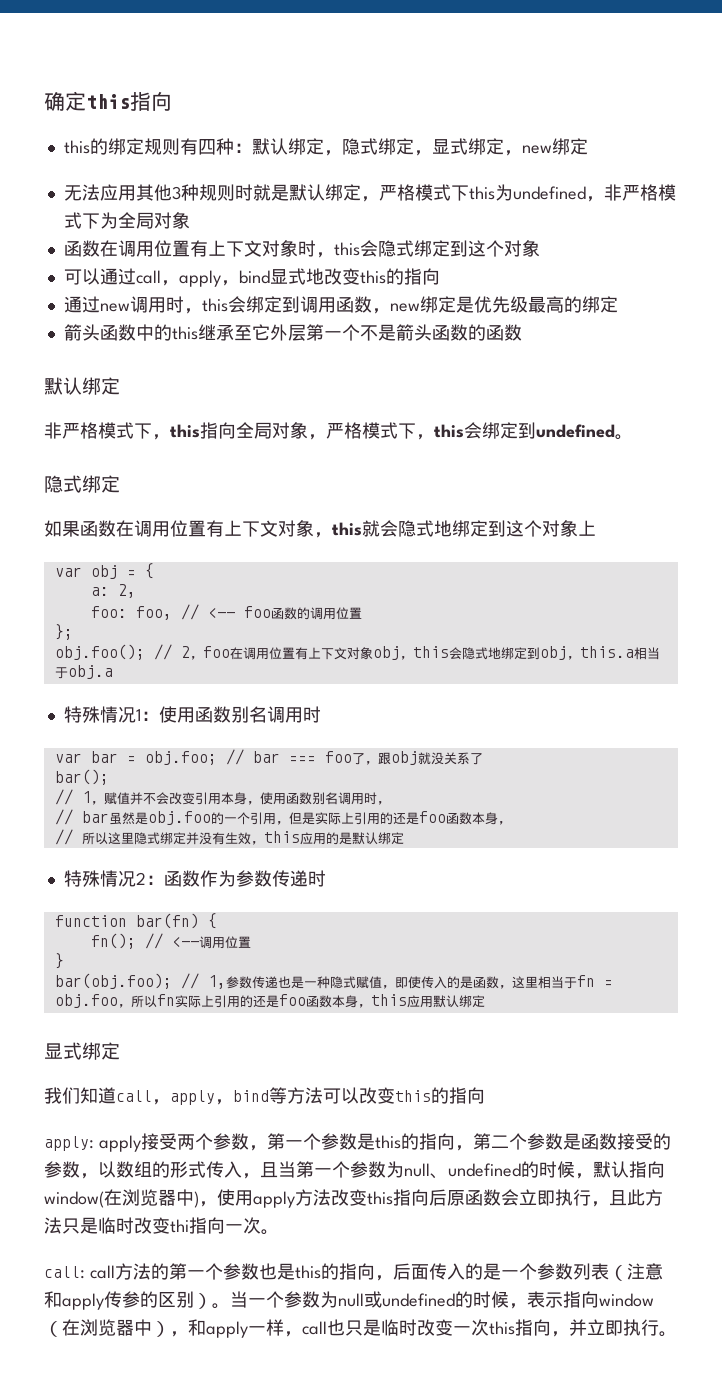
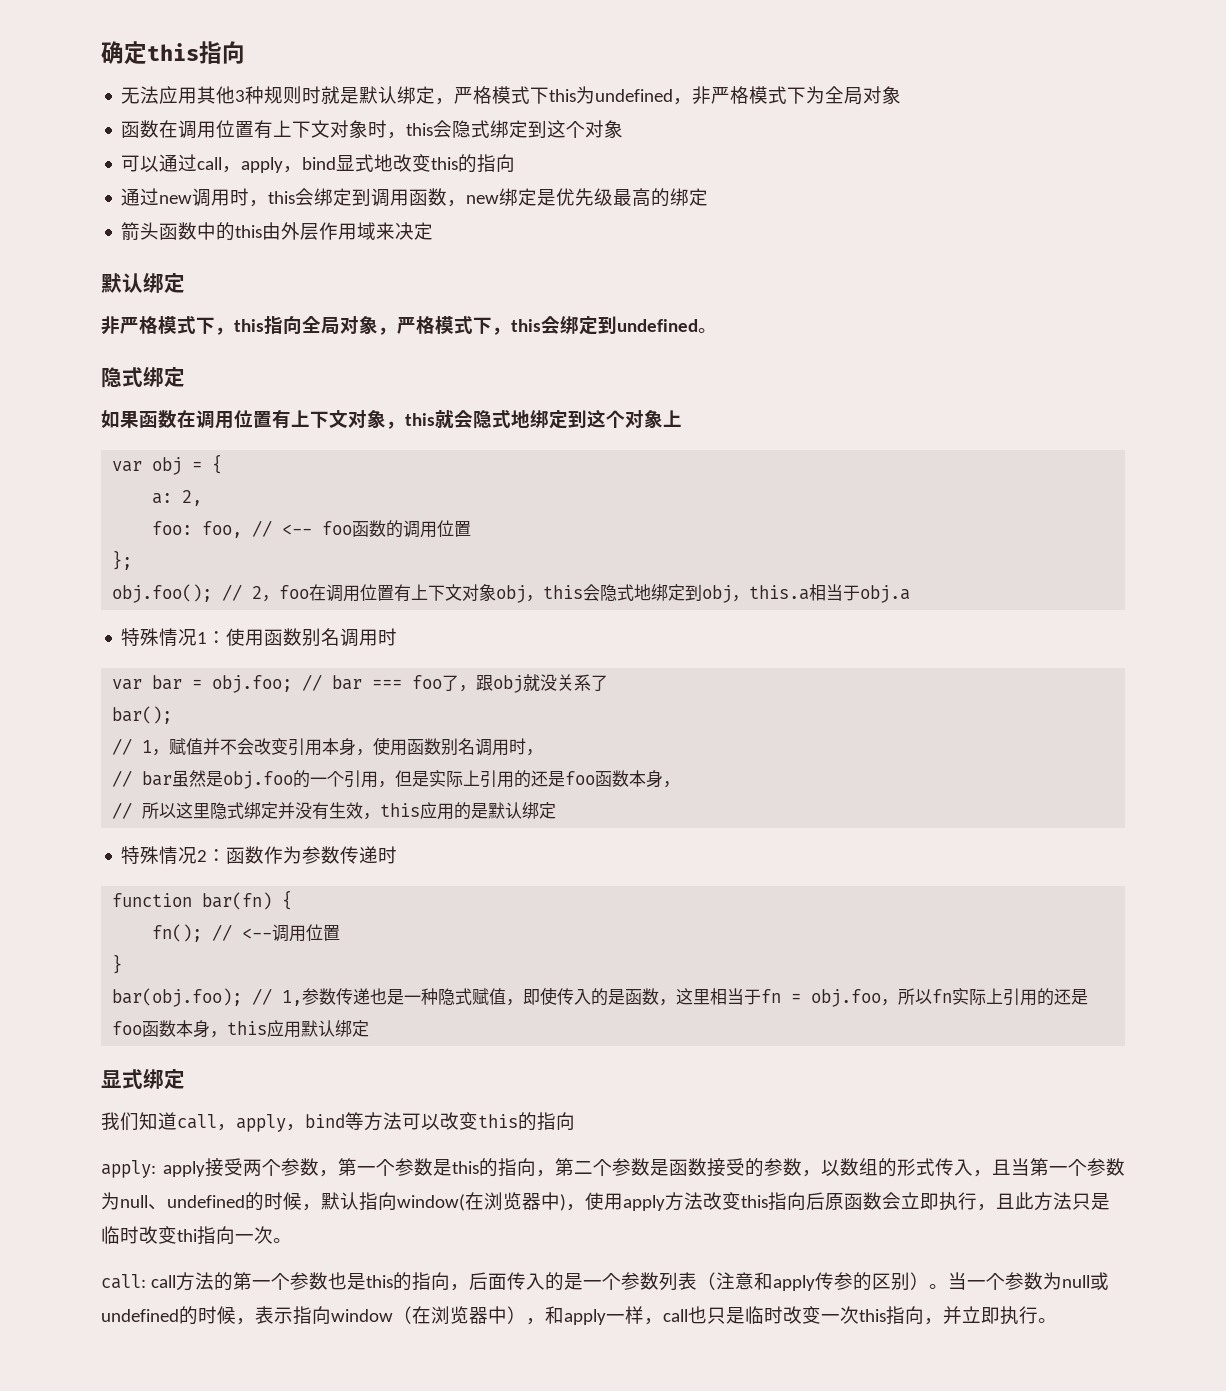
[63,138,588,156] // this的绑定规则有四种：默认绑定，隐式绑定，显式绑定，new绑定 -> (245, 52) none
[197,324,522,341] 继承至它外层第一个不是箭头函数的函数 -> [262,222,434,240] 由外层作用域来决定

